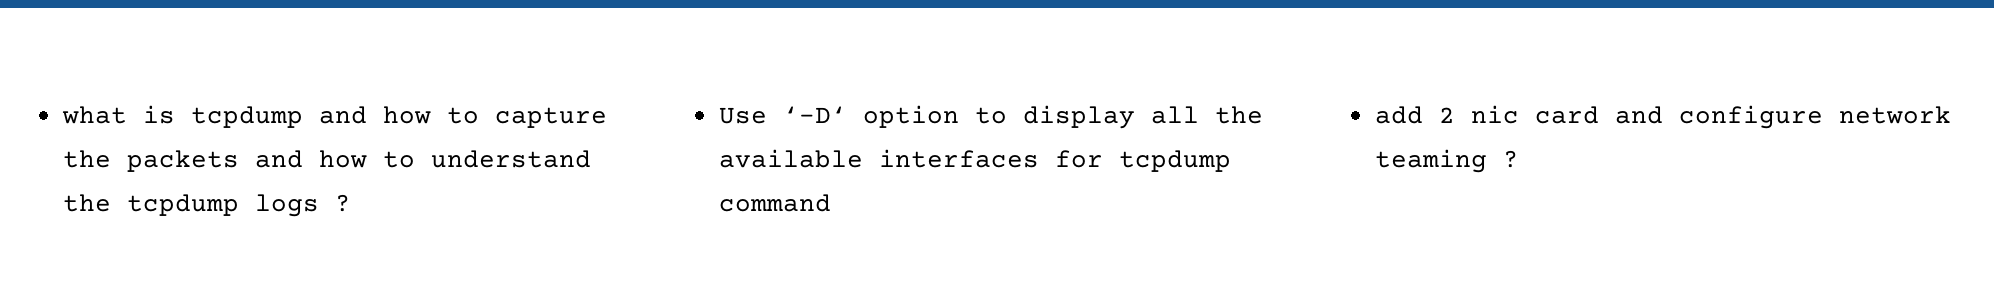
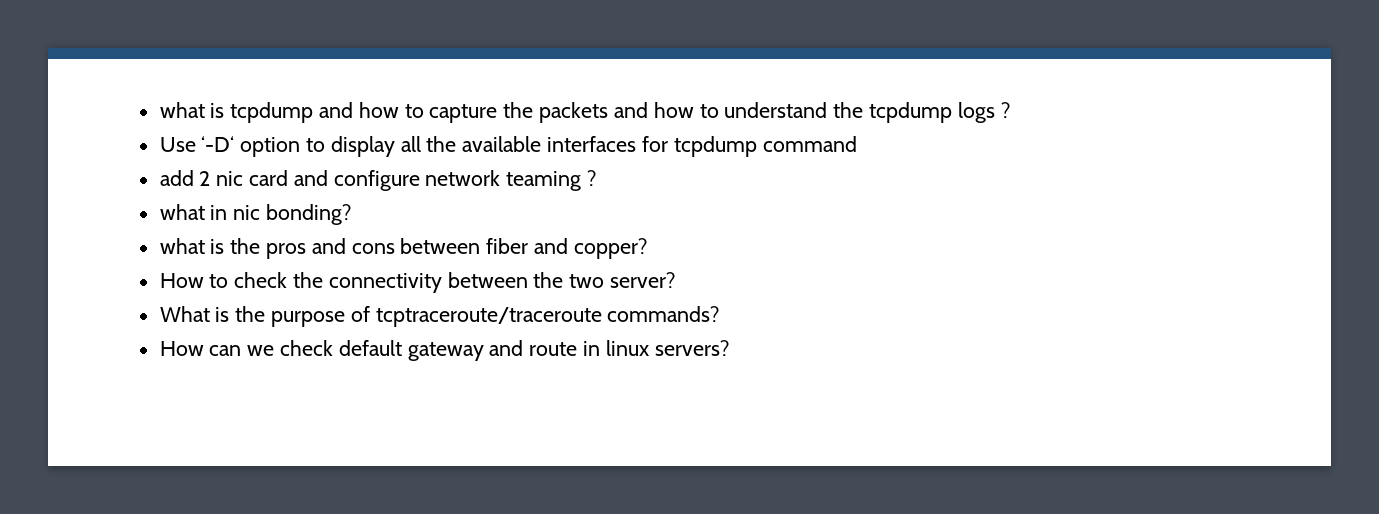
(1519, 159) none -> [159,204,352,225] [159,238,647,259] [159,272,676,293] [159,306,720,327] [159,340,729,361] // what in nic bonding? // what is the pros and cons between fiber and copper? // How to check the connectivity between the two server? // What is the purpose of tcptraceroute/traceroute commands? // How can we check default gateway and route in linux servers?

